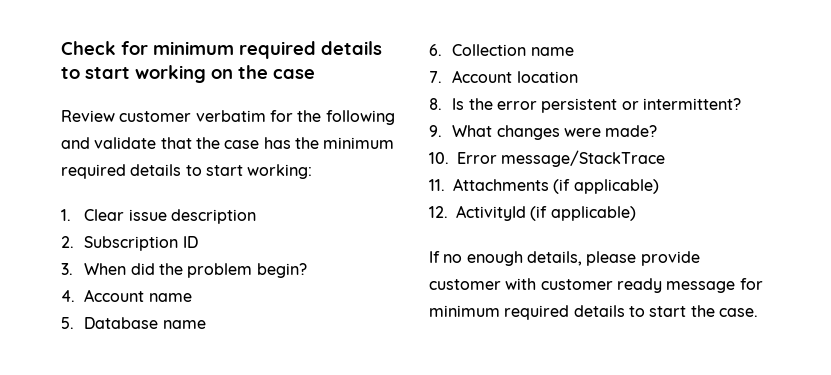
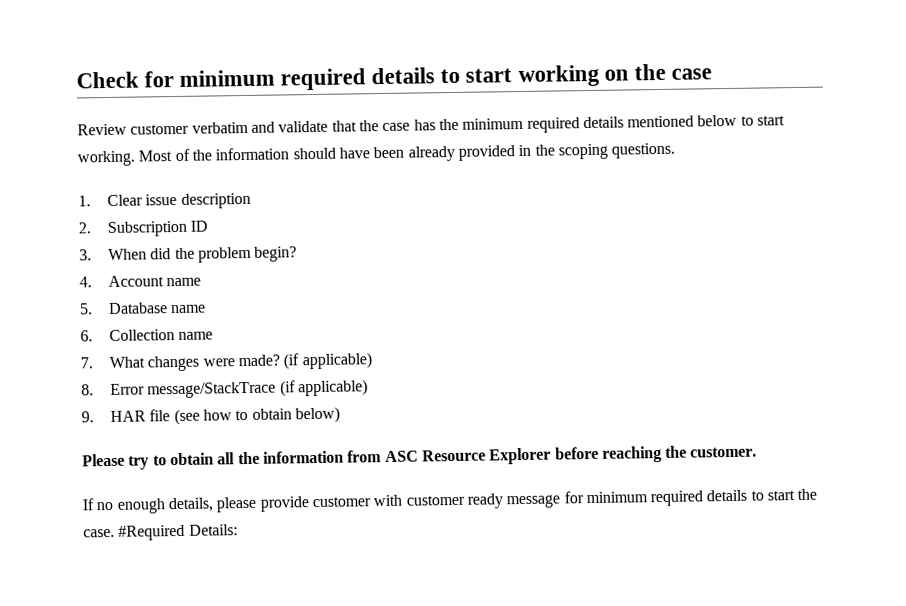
[269,110,395,125] for the following -> (249, 127) none
[185,164,313,179] to start working: -> [627,114,786,128] [77,142,676,167] mentioned below to start working. Most of the information should have been already provided in the scoping questions.
[452,70,578,83] [429,98,742,113] [429,125,442,137] Account location // 8. Is the error persistent or intermittent? // 9. -> (93, 363) none
[429,152,449,164] // 10. -> [283,352,372,370] [81,384,94,396] (if applicable) // 8.
[429,178,659,194] [429,205,636,221] // 11. Attachments (if applicable) // 12. ActivityId (if applicable) -> [279,379,369,397] [81,406,341,426] [82,445,758,470] (if applicable) // 9. HAR file (see how to obtain below) // Please try to obtain all the information from ASC Resource Explorer before reaching the customer.
(758, 312) none -> [118,524,238,541] #Required Details:

